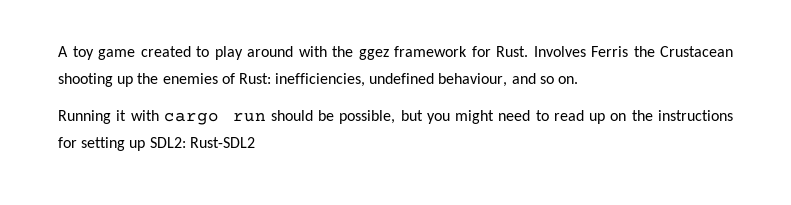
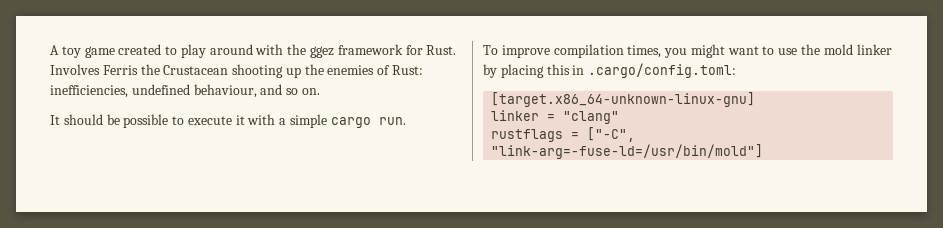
[58,110,734,125] [58,137,255,151] Running it with cargo run should be possible, but you might need to read up on the instructions for setting up SDL2: Rust-SDL2 -> [50,114,406,128] [483,44,892,58] [483,63,737,78] [491,92,756,107] [491,110,620,124] [491,127,636,142] [491,144,764,159] It should be possible to execute it with a simple cargo run. // To improve compilation times, you might want to use the mold linker by placing this in .cargo/config.toml: // [target.x86_64-unknown-linux-gnu] // linker = "clang" // rustflags = ["-C", "link-arg=-fuse-ld=/usr/bin/mold"]

